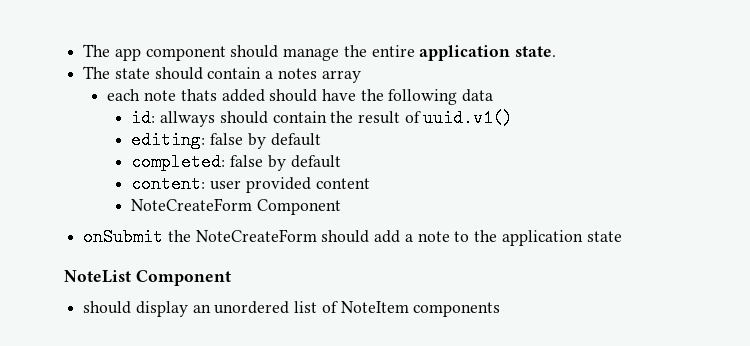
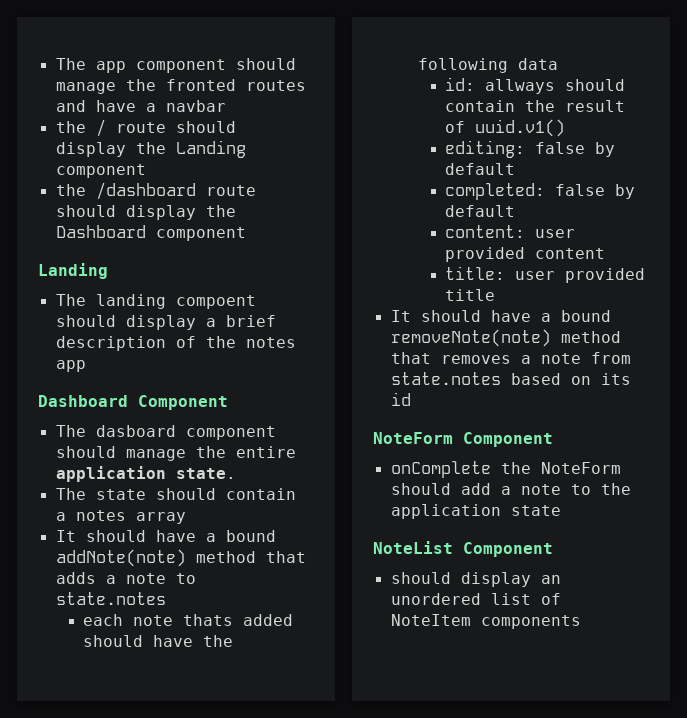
(367, 51) none -> [165,79,306,91] [55,100,226,112] [55,119,236,137] [55,140,246,158] [55,164,146,178] [55,182,256,200] [55,205,236,220] [55,225,246,241] [38,263,108,279] [55,294,256,309] [55,315,276,330] [55,336,296,351] [55,360,86,372] [38,395,228,410] [55,425,276,440] [55,446,226,461] fronted routes and have a navbar // the / route should display the Landing component // the /dashboard route should display the Dashboard component // Landing // The landing compoent should display a brief description of the notes app // Dashboard Component // The dasboard component should manage the
(361, 76) none -> [55,530,276,542] [55,549,306,567] [55,572,196,584] [55,592,166,605] // It should have a bound addNote(note) method that adds a note to state.notes
[131,198,342,215] [83,228,317,246] NoteCreateForm Component // onSubmit the NoteCreateForm -> [445,266,646,283] [445,289,496,301] [390,310,611,322] [390,329,621,347] [390,352,631,364] [390,372,631,385] [390,392,411,406] [373,432,553,447] [390,461,621,478] title: user provided title // It should have a bound removeNote(note) method that removes a note from state.notes based on its id // NoteForm Component // onComplete the NoteForm

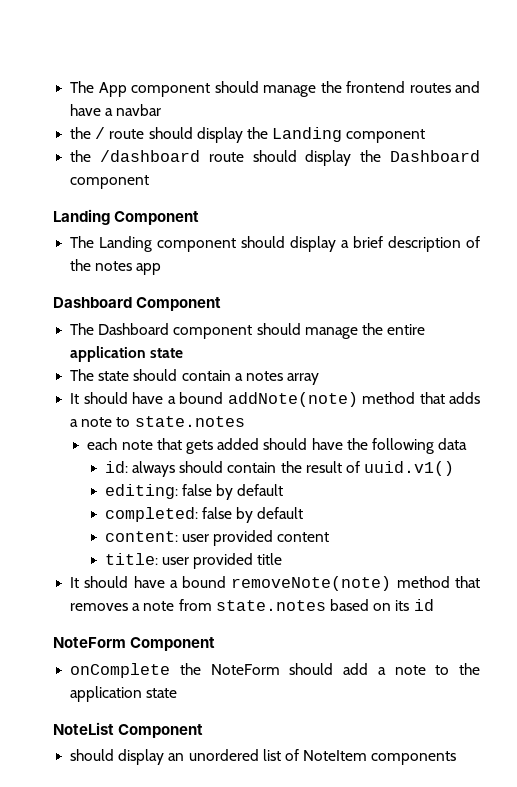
[55,58,296,73] [55,79,236,94] The app component should manage the fronted -> [70,81,406,97] The App component should manage the frontend
[55,294,256,309] // The landing compoent -> [114,211,200,225] [70,236,237,252] Component // The Landing component
[95,425,176,437] dasboard -> [98,323,170,335] Dashboard
[175,468,236,479] state. -> [150,348,184,358] state
[182,614,233,626] thats -> [156,438,213,454] that gets
[485,79,556,94] allways -> [132,461,176,477] always

